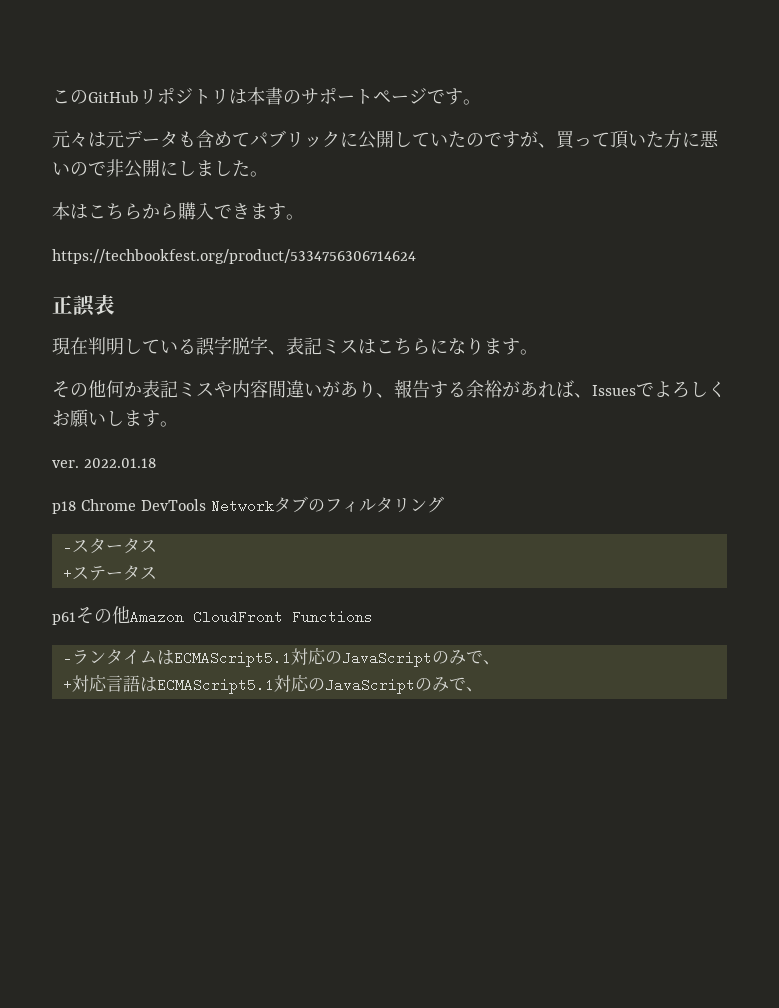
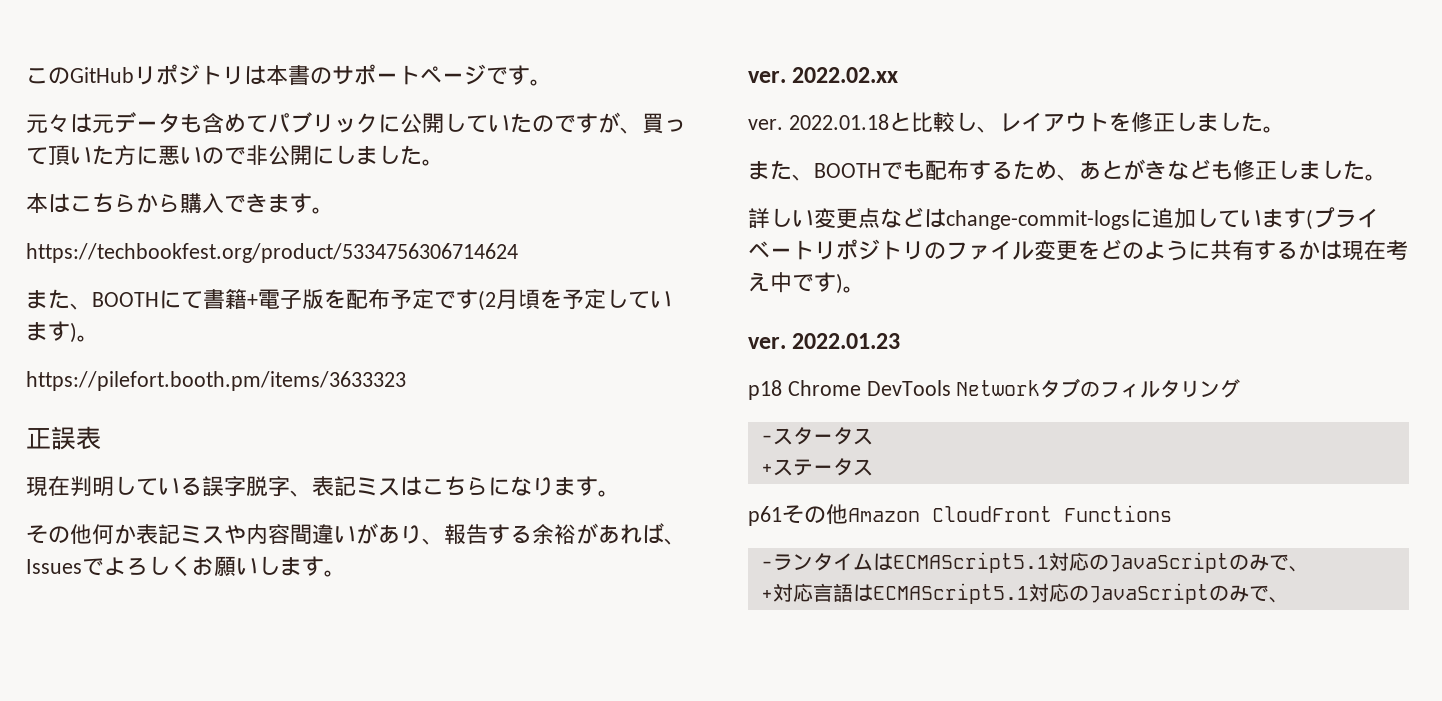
(416, 256) none -> [26,289,672,311] [26,321,99,343] [26,371,406,391] // また、BOOTHにて書籍+電子版を配布予定です(2月頃を予定しています)。 // https://pilefort.booth.pm/items/3633323
(178, 424) none -> [748,67,899,83] // ver. 2022.02.xx
(156, 463) none -> [888,112,1285,133] [748,159,1387,181] [748,207,1379,230] [748,239,1408,261] [748,272,865,294] [748,333,901,349] と比較し、レイアウトを修正しました。 // また、BOOTHでも配布するため、あとがきなども修正しました。 // 詳しい変更点などはchange-commit-logsに追加しています(プライベートリポジトリのファイル変更をどのように共有するかは現在考え中です)。 // ver. 2022.01.23

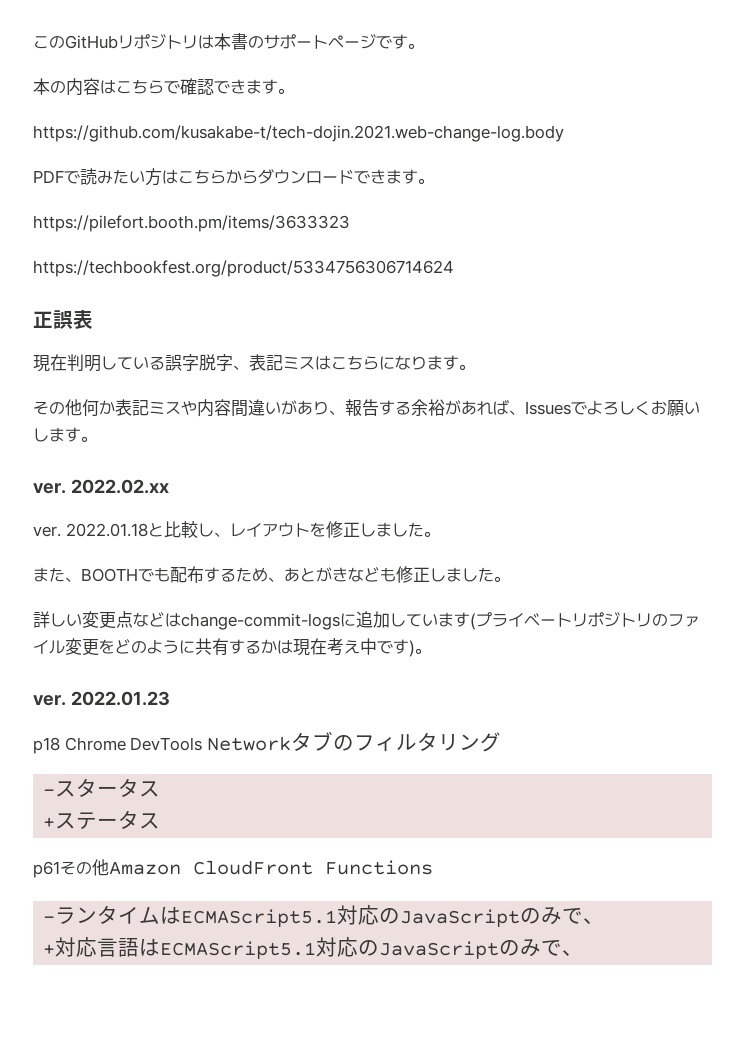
[26,112,686,134] [26,145,444,166] [26,193,334,214] 元々は元データも含めてパブリックに公開していたのですが、買って頂いた方に悪いので非公開にしました。 // 本はこちらから購入できます。 -> [33,78,294,96] [33,125,564,142] [33,168,434,186] [33,215,350,232] 本の内容はこちらで確認できます。 // https://github.com/kusakabe-t/tech-dojin.2021.web-change-log.body // PDFで読みたい方はこちらからダウンロードできます。 // https://pilefort.booth.pm/items/3633323
[26,289,672,311] [26,321,99,343] [26,371,406,391] // また、BOOTHにて書籍+電子版を配布予定です(2月頃を予定しています)。 // https://pilefort.booth.pm/items/3633323 -> (454, 268) none

